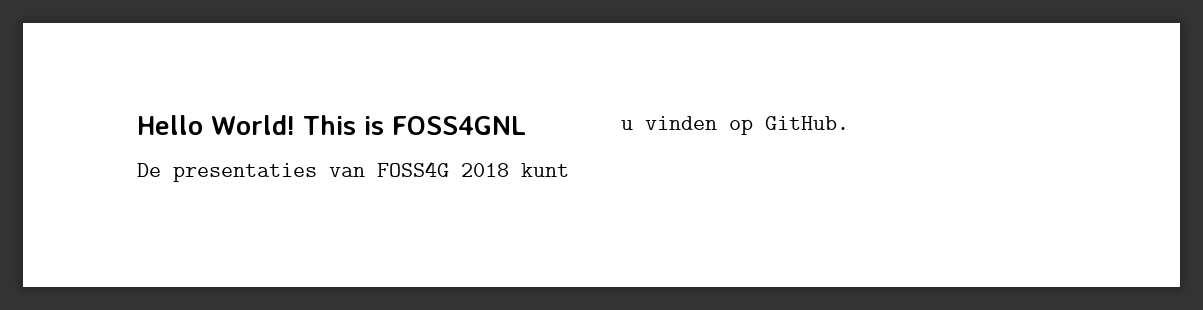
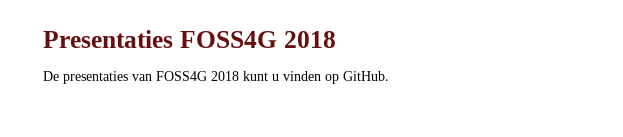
[137,115,526,135] Hello World! This is FOSS4GNL -> [43,30,336,48] Presentaties FOSS4G 2018

